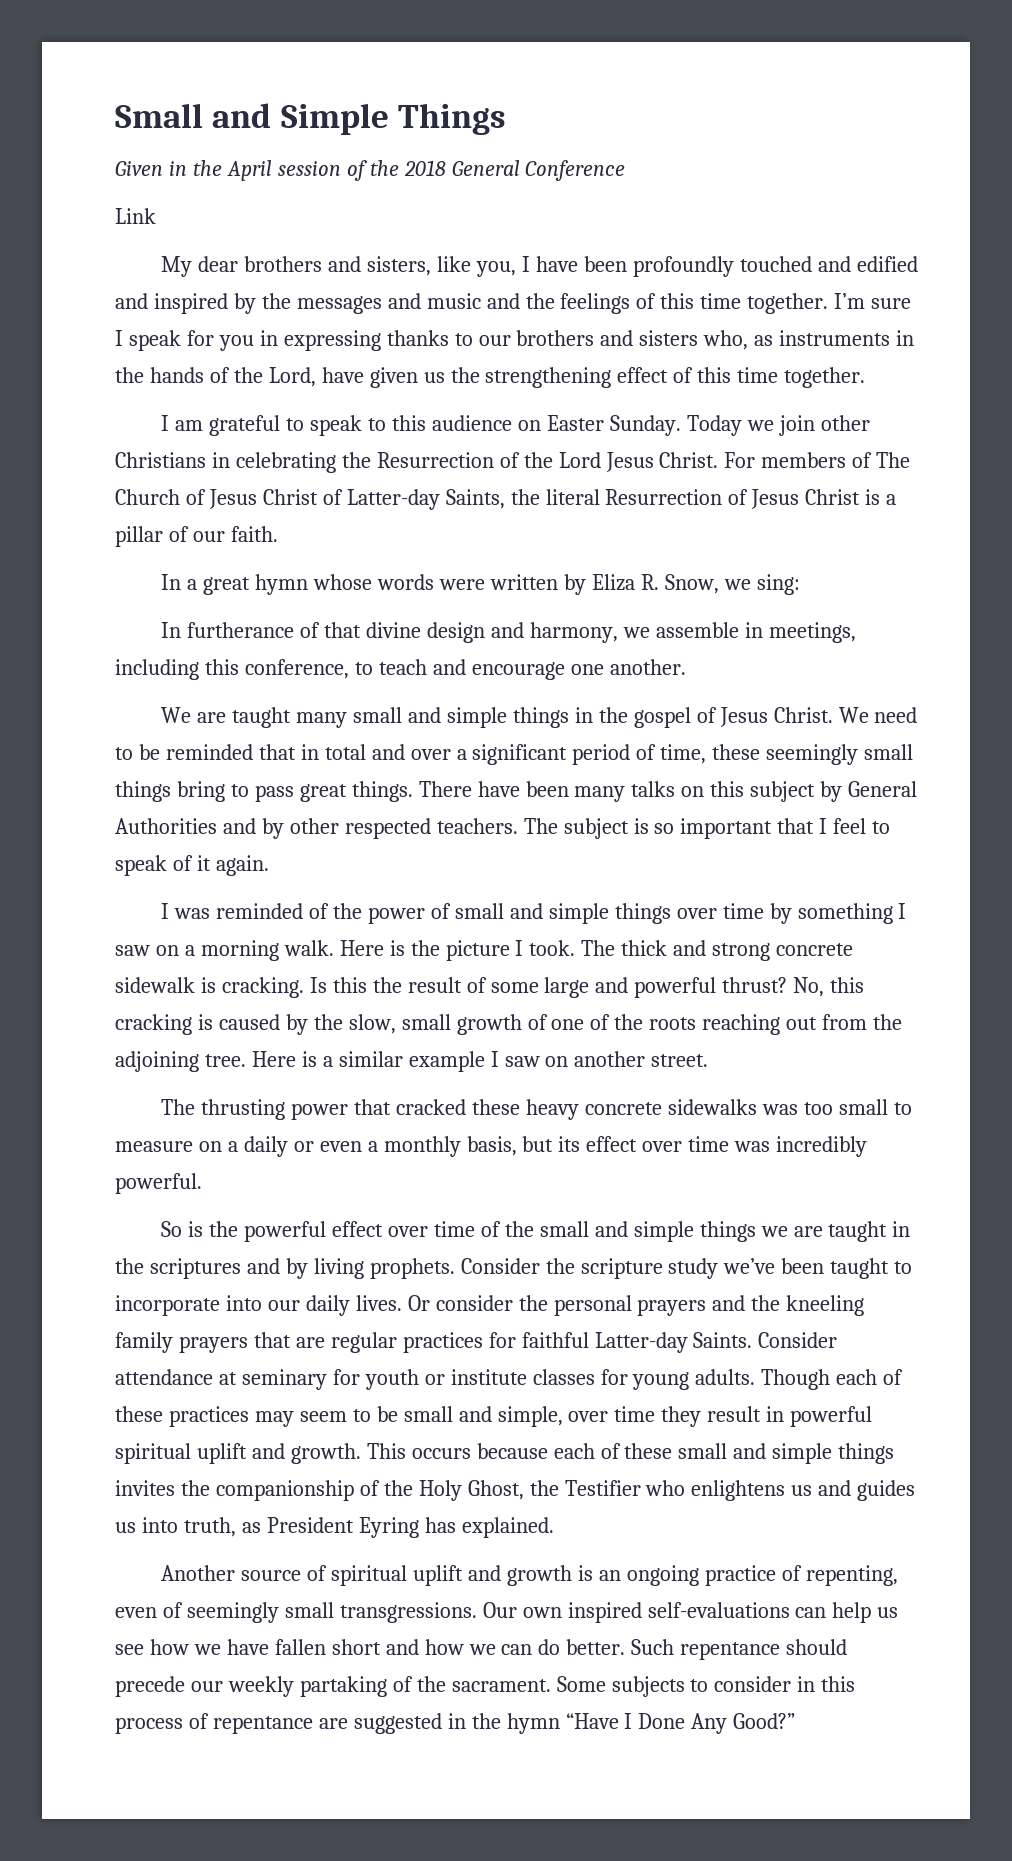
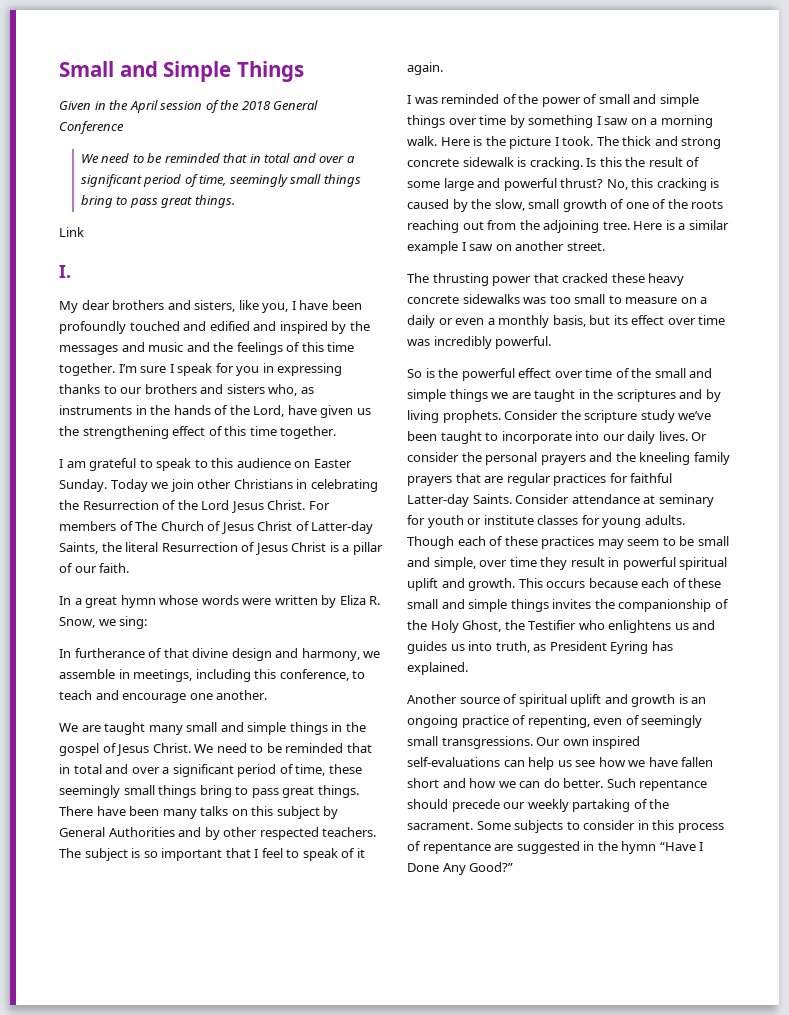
(626, 170) none -> [80,153,355,163] [80,174,361,187] [80,195,235,208] // We need to be reminded that in total and over a significant period of time, seemingly small things bring to pass great things.
(156, 216) none -> [59,265,71,278] // I.

